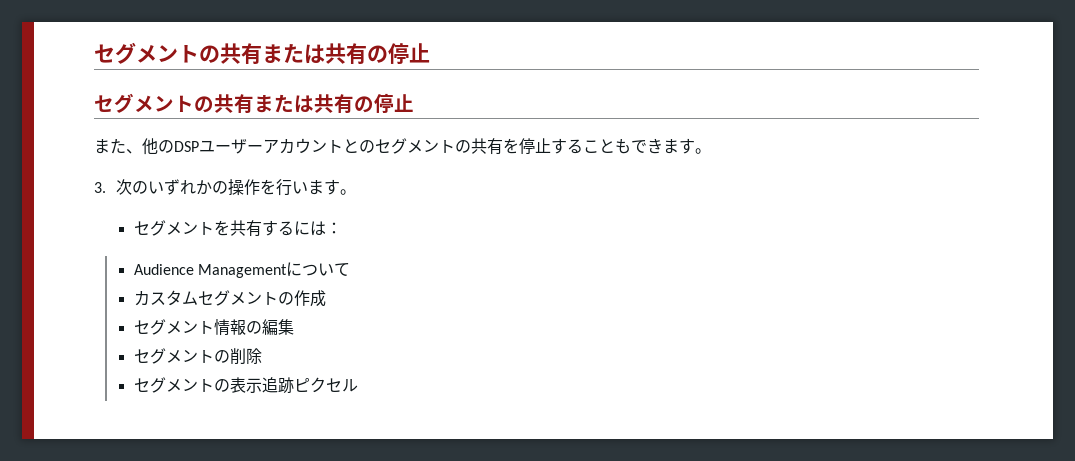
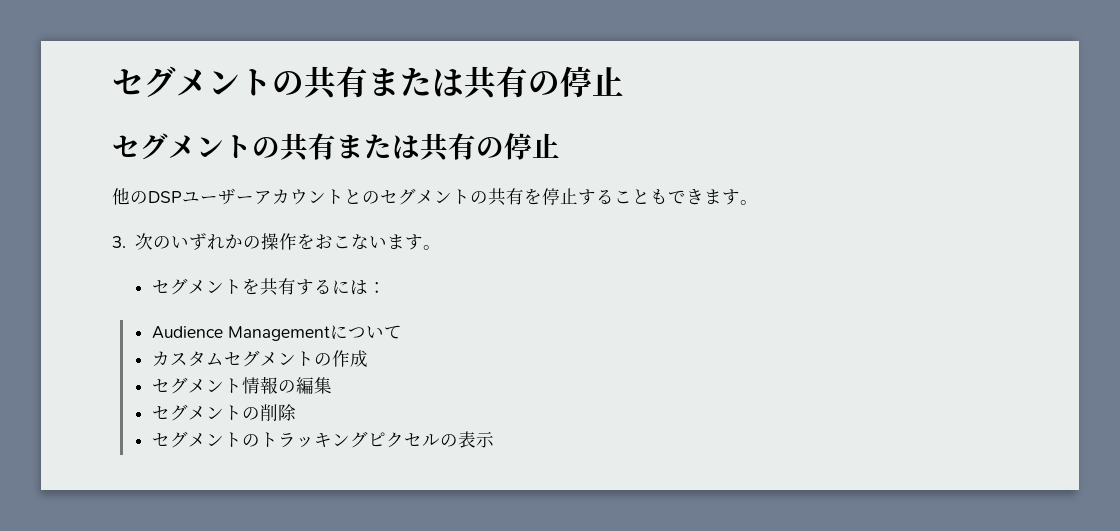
[94,138,142,154] また、 -> (560, 145) none
[276,179,293,196] 行 -> [314,234,369,250] おこな
[229,377,294,394] 表示追跡 -> [259,431,368,448] トラッキング
(358, 385) none -> [439,431,494,448] の表示

